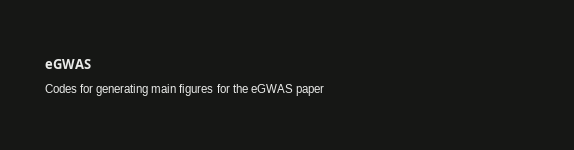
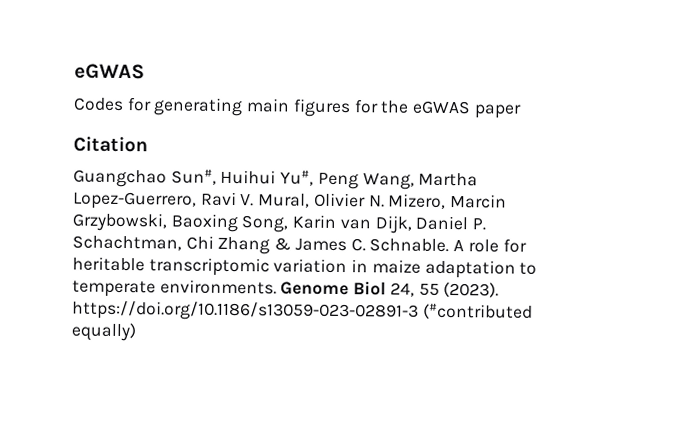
(324, 90) none -> [73,136,148,153] [73,168,479,190] [73,191,508,210] [72,212,487,234] [72,235,527,255] [72,256,538,279] [72,279,500,298] [72,300,533,322] [71,322,136,342] // Citation // Guangchao Sun#, Huihui Yu#, Peng Wang, Martha Lopez-Guerrero, Ravi V. Mural, Olivier N. Mizero, Marcin Grzybowski, Baoxing Song, Karin van Dijk, Daniel P. Schachtman, Chi Zhang & James C. Schnable. A role for heritable transcriptomic variation in maize adaptation to temperate environments. Genome Biol 24, 55 (2023). https://doi.org/10.1186/s13059-023-02891-3 (#contributed equally)

